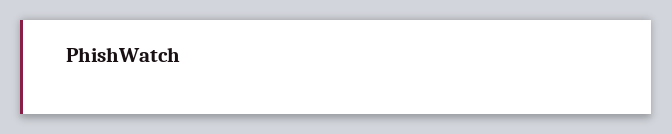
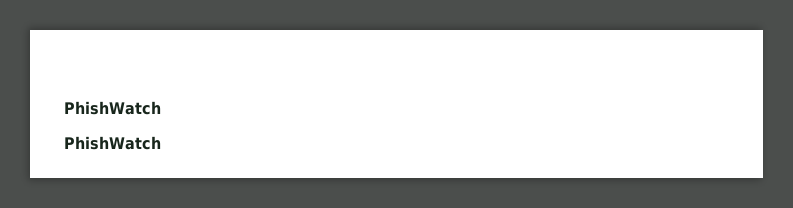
[66,47,180,62] PhishWatch -> [64,101,161,115] [64,136,161,150] PhishWatch // PhishWatch

